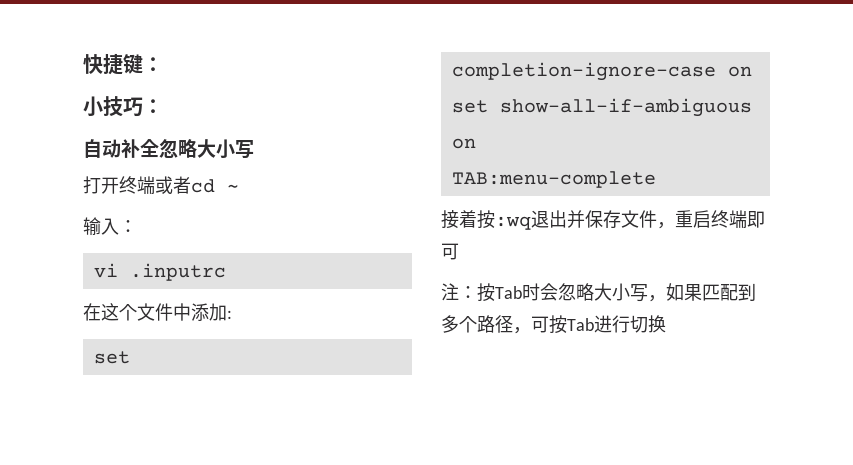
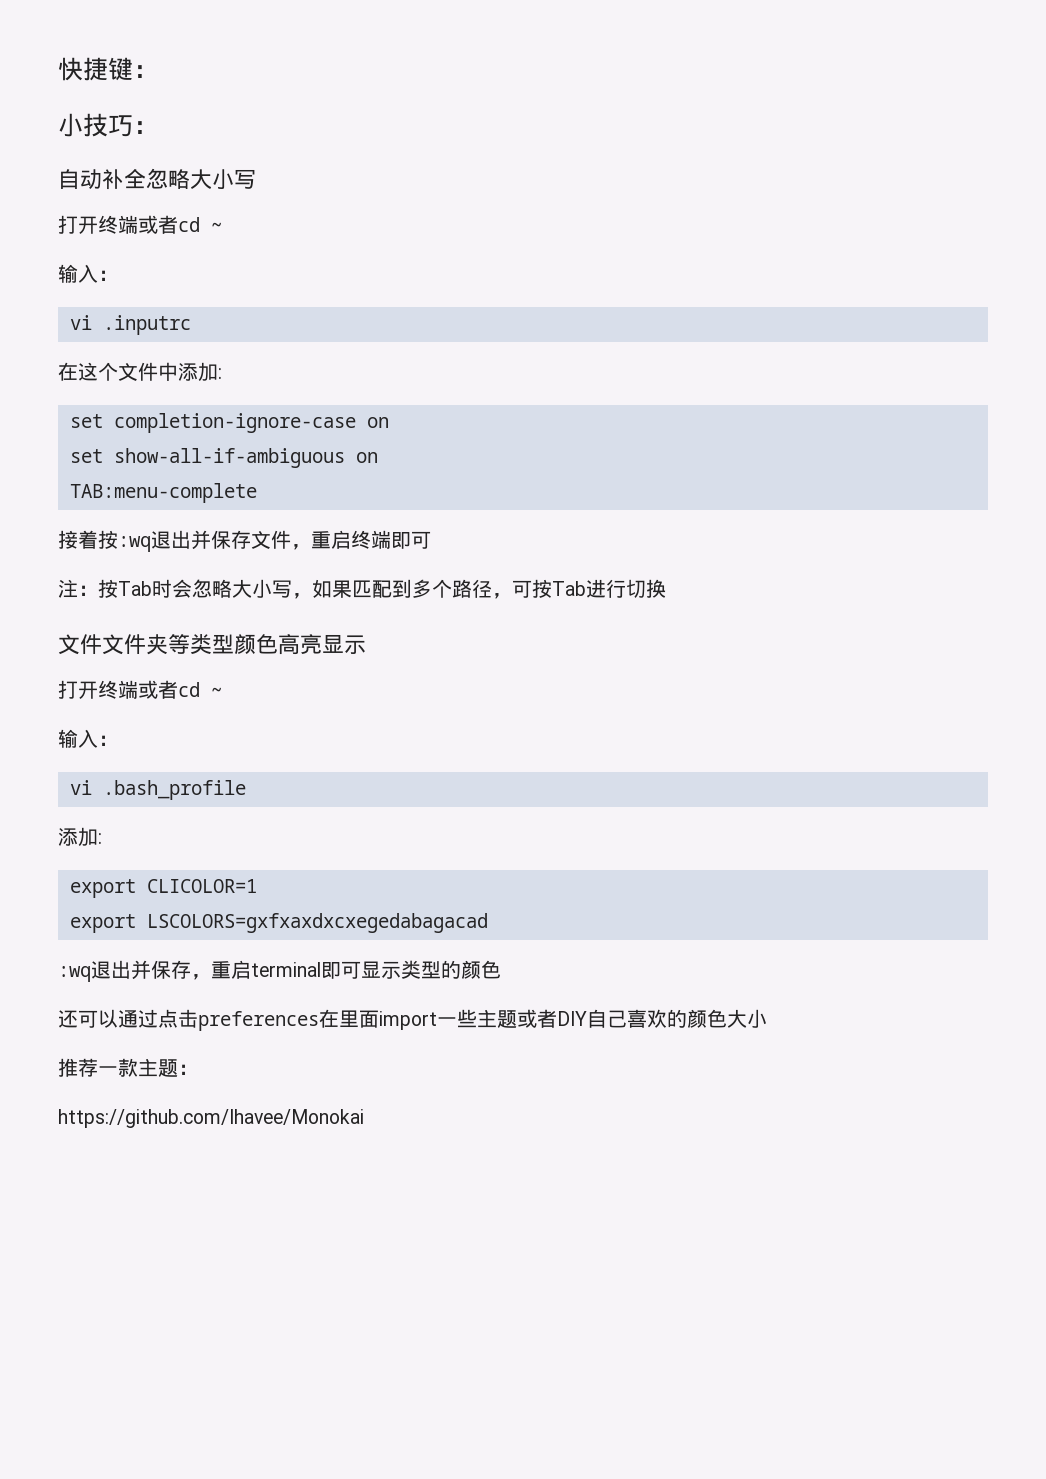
(666, 324) none -> [58,634,366,655] [58,680,222,699] [58,729,118,748] [69,780,246,800] [58,827,102,847] [69,879,257,898] [69,913,488,933] [58,960,501,982] [58,1009,767,1031] [58,1058,198,1077] [58,1109,364,1128] // 文件文件夹等类型颜色高亮显示 // 打开终端或者cd ~ // 输入： // vi .bash_profile // 添加: // export CLICOLOR=1 // export LSCOLORS=gxfxaxdxcxegedabagacad // :wq退出并保存，重启terminal即可显示类型的颜色 // 还可以通过点击preferences在里面import一些主题或者DIY自己喜欢的颜色大小 // 推荐一款主题： // https://github.com/Ihavee/Monokai

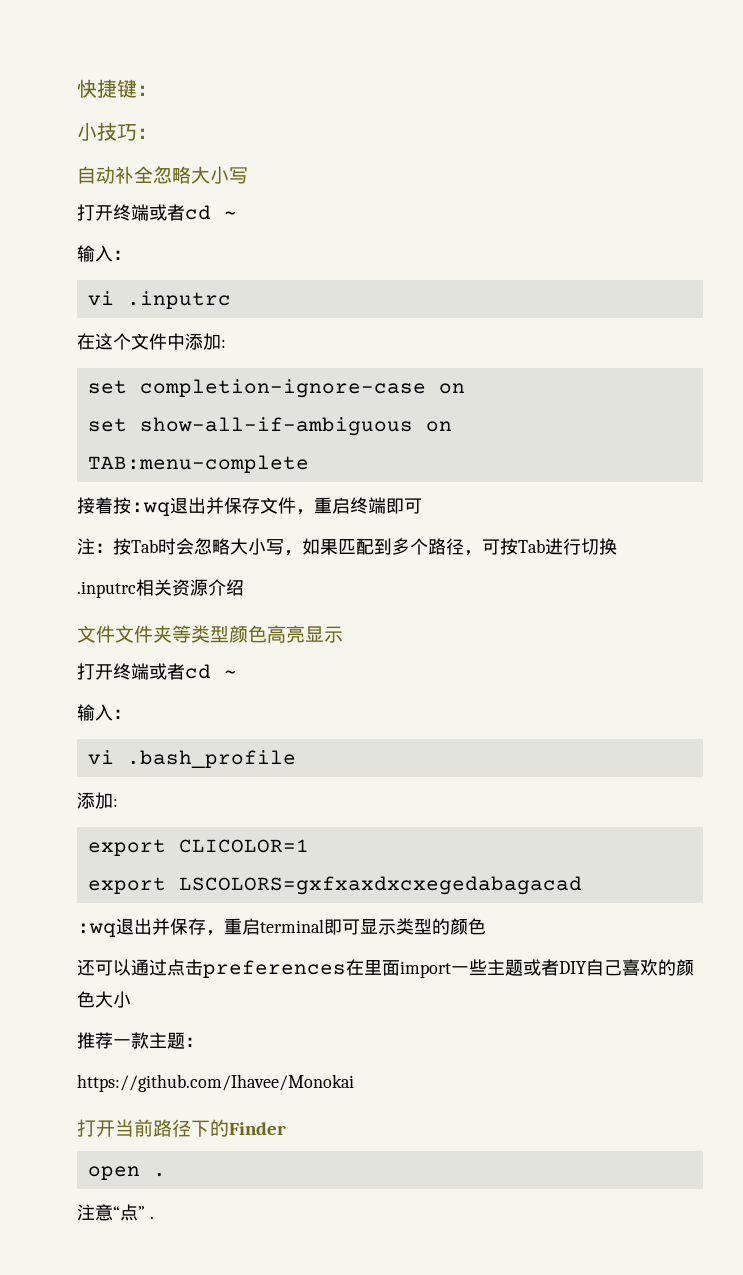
(666, 588) none -> [77,579,244,598] // .inputrc相关资源介绍
(364, 1118) none -> [77,1119,286,1137] [87,1166,166,1180] [77,1204,154,1221] // 打开当前路径下的Finder // open . // 注意“点” .

